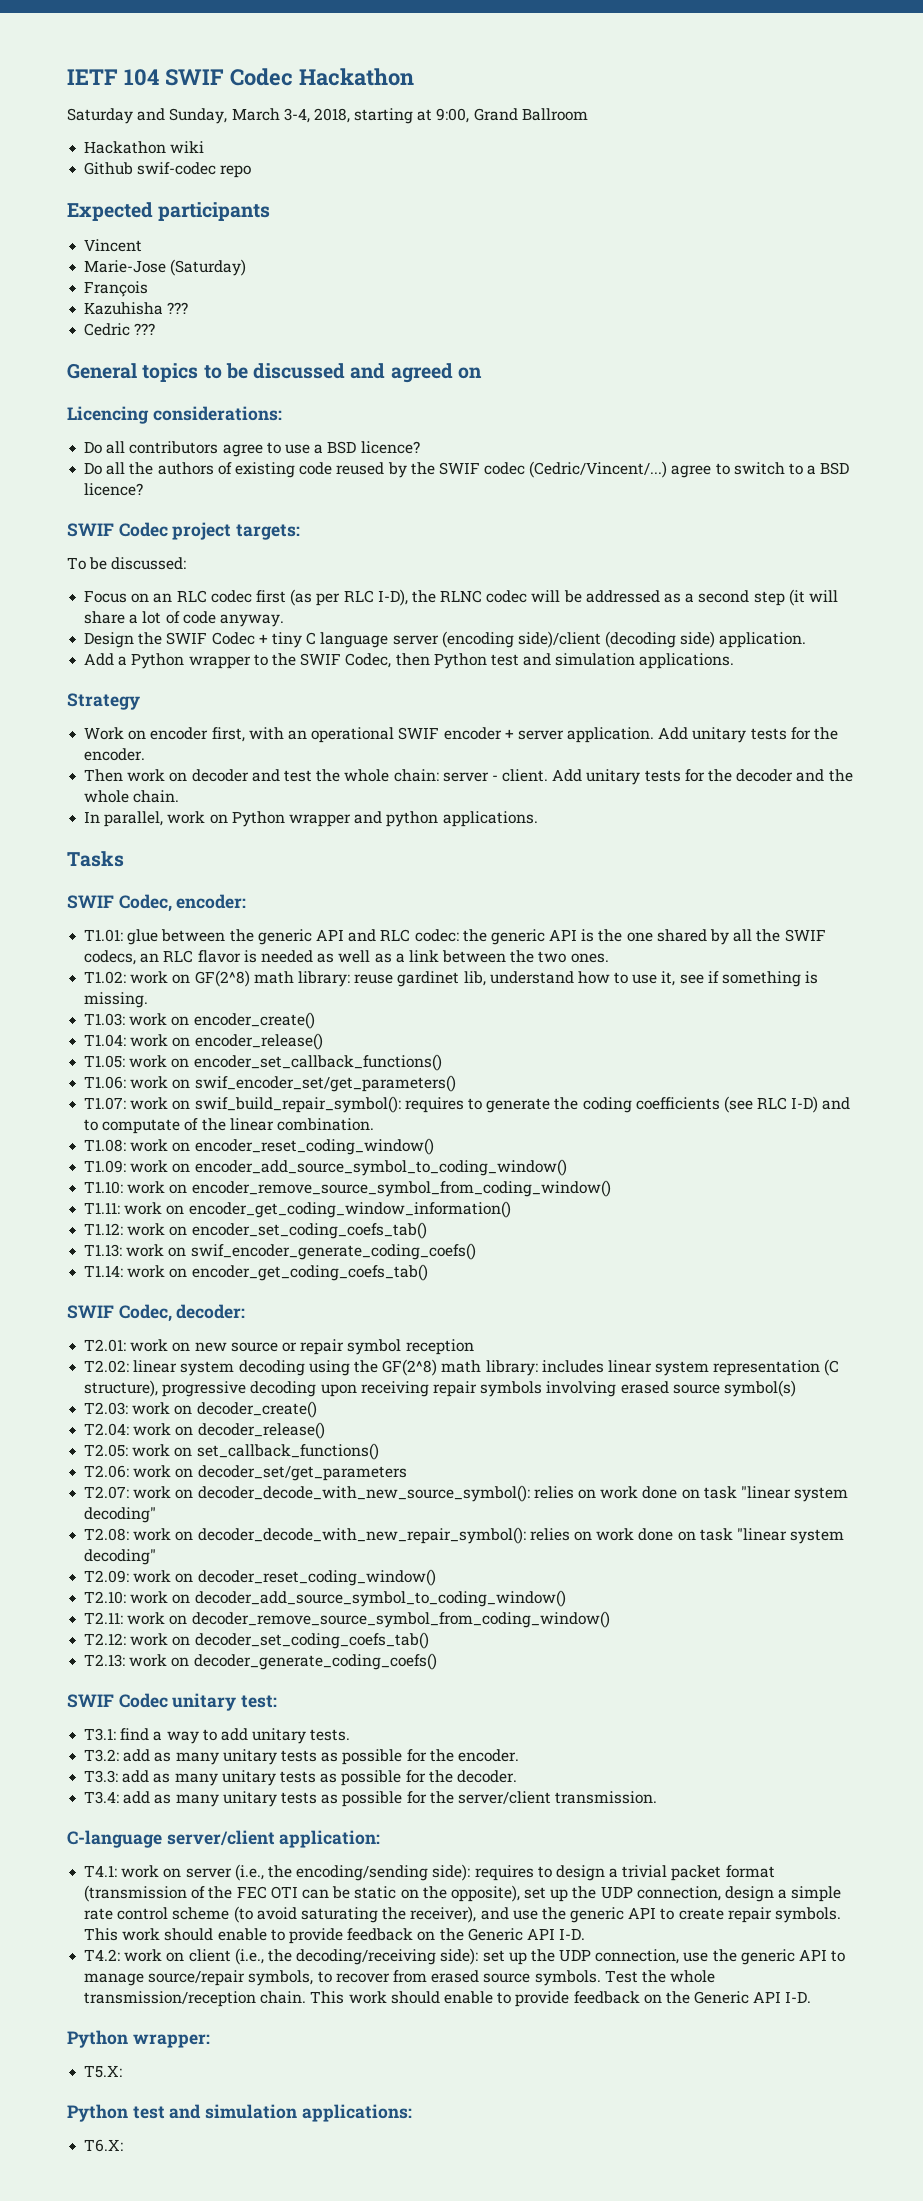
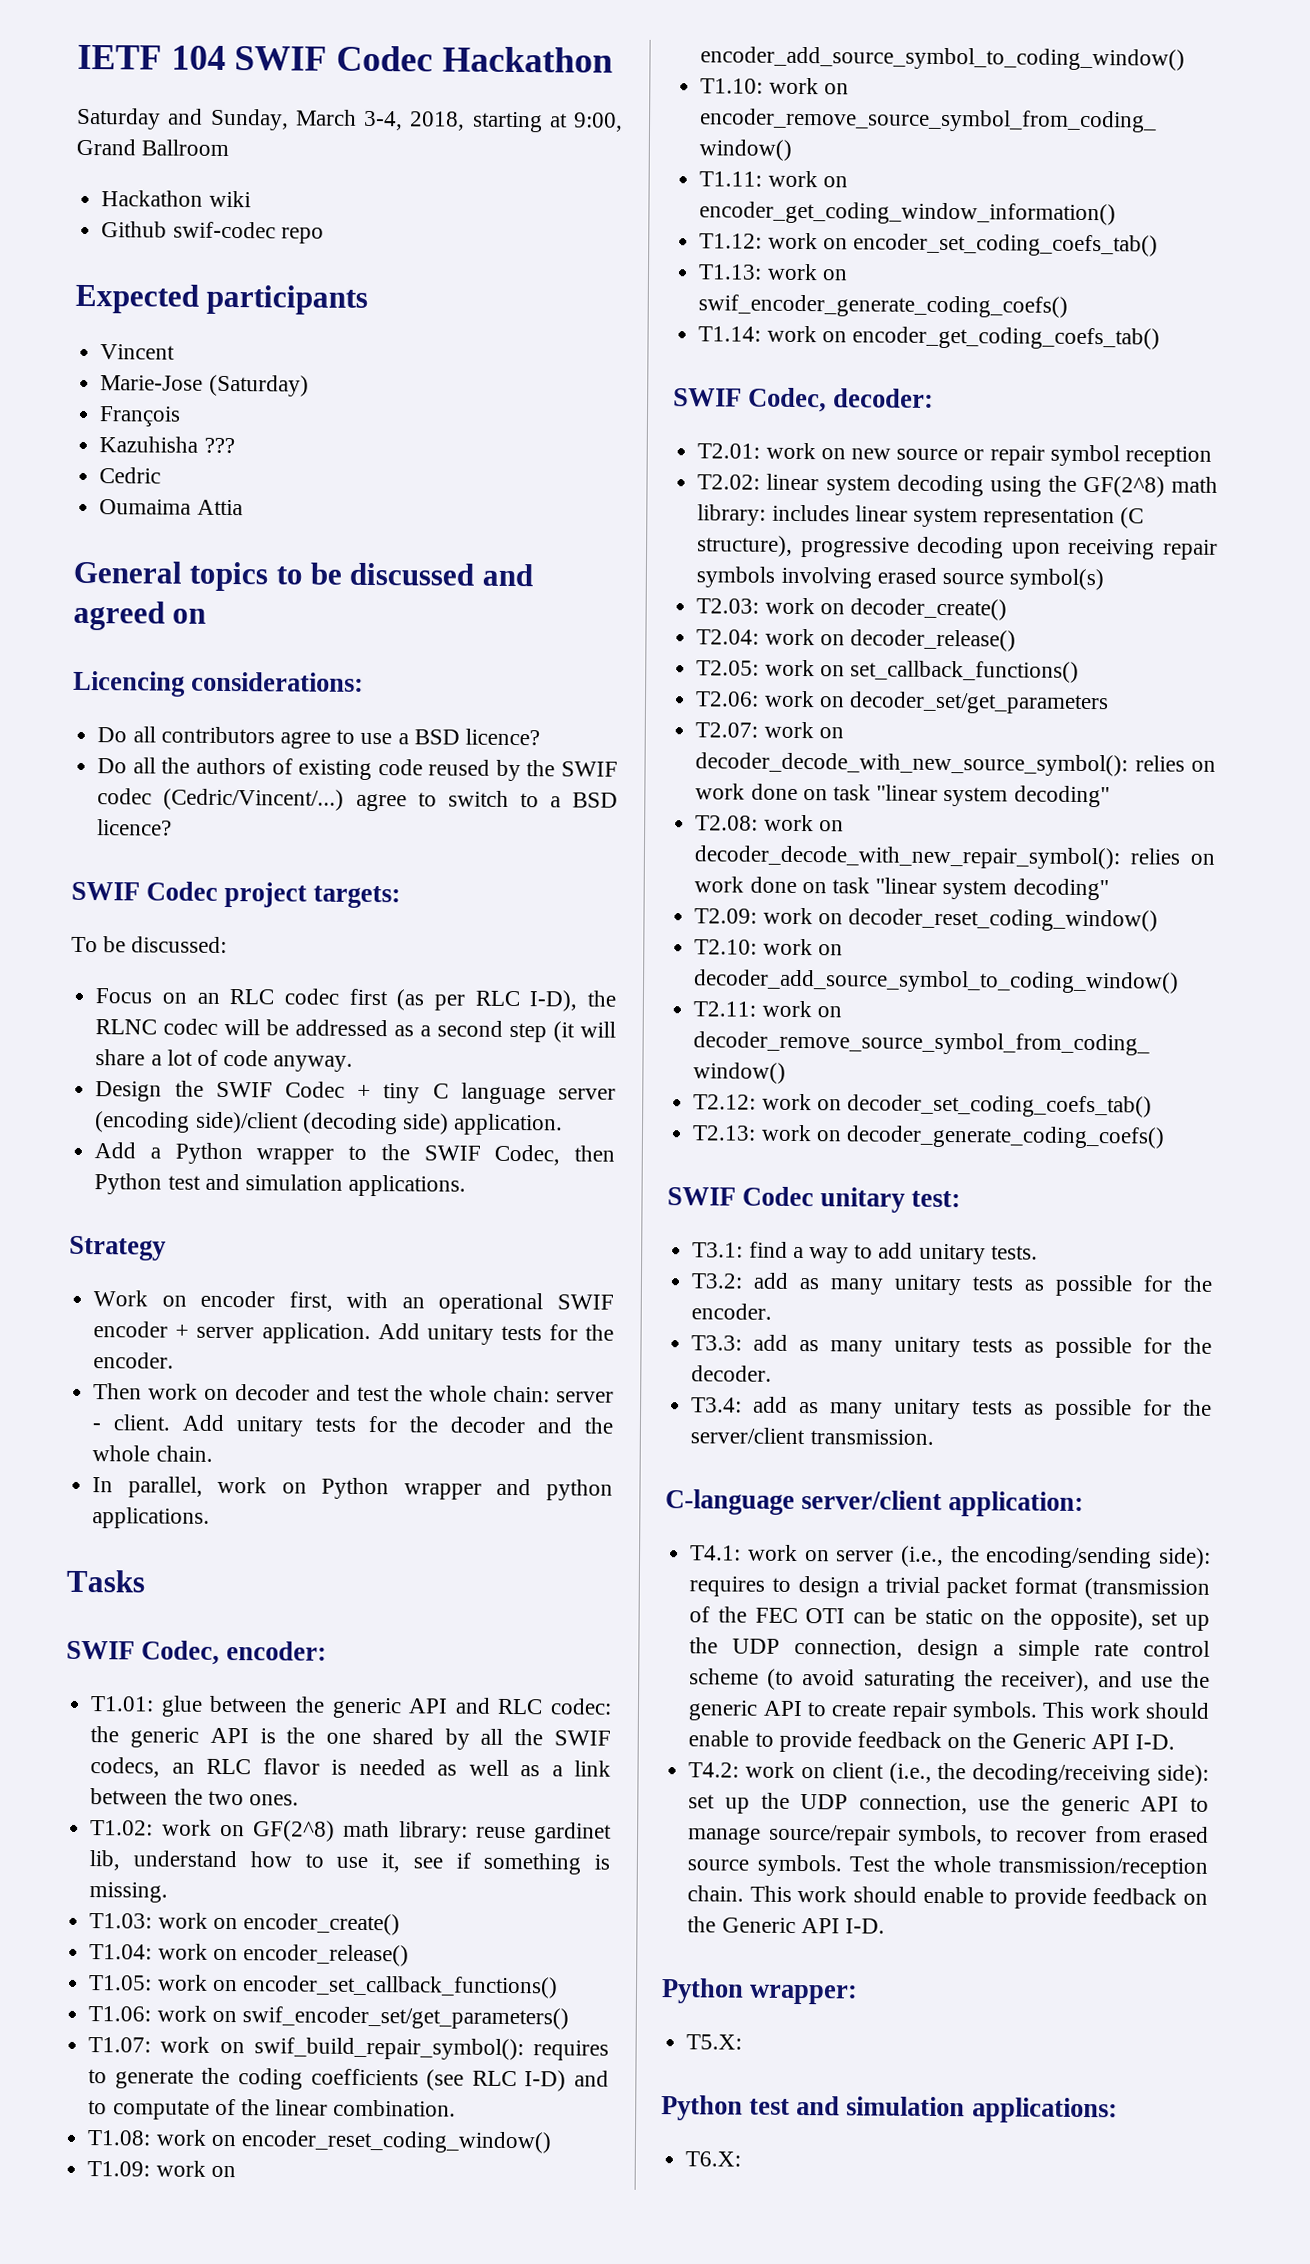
[134,323,156,335] ??? -> [99,499,243,516] // Oumaima Attia

